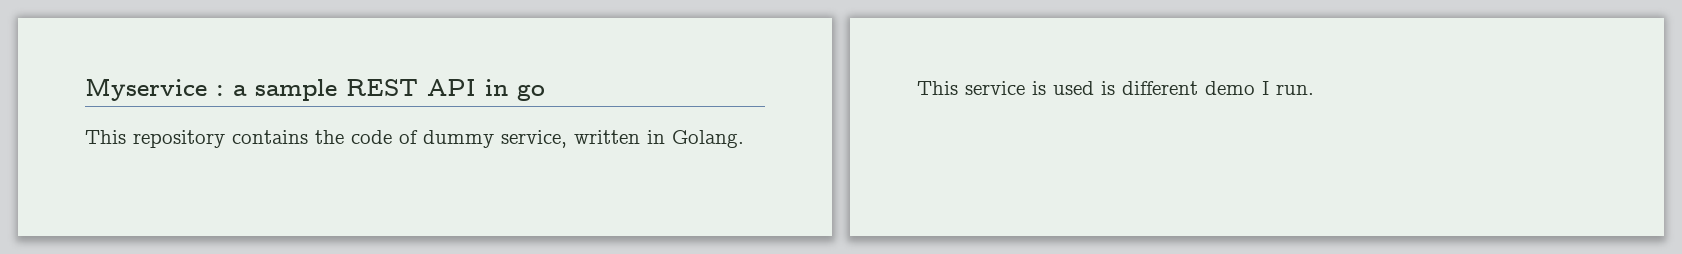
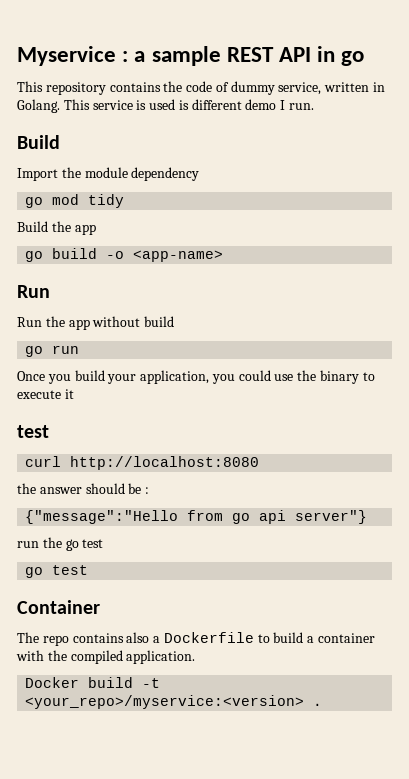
(1314, 89) none -> [17,135,60,149] [17,167,200,181] [25,194,125,208] [17,221,96,235] [25,248,224,262] [17,285,50,298] [17,316,175,330] [25,345,80,357] [17,370,375,384] [17,389,74,399] [17,425,49,438] [25,456,260,470] [17,483,150,494] [25,510,368,524] [17,537,104,551] [25,565,89,578] [17,600,100,614] [17,632,376,646] [16,650,196,664] [25,677,161,688] [25,695,323,709] // Build // Import the module dependency // go mod tidy // Build the app // go build -o <app-name> // Run // Run the app without build // go run // Once you build your application, you could use the binary to execute it // test // curl http://localhost:8080 // the answer should be : // {"message":"Hello from go api server"} // run the go test // go test // Container // The repo contains also a Dockerfile to build a container with the compiled application. // Docker build -t <your_repo>/myservice:<version> .

